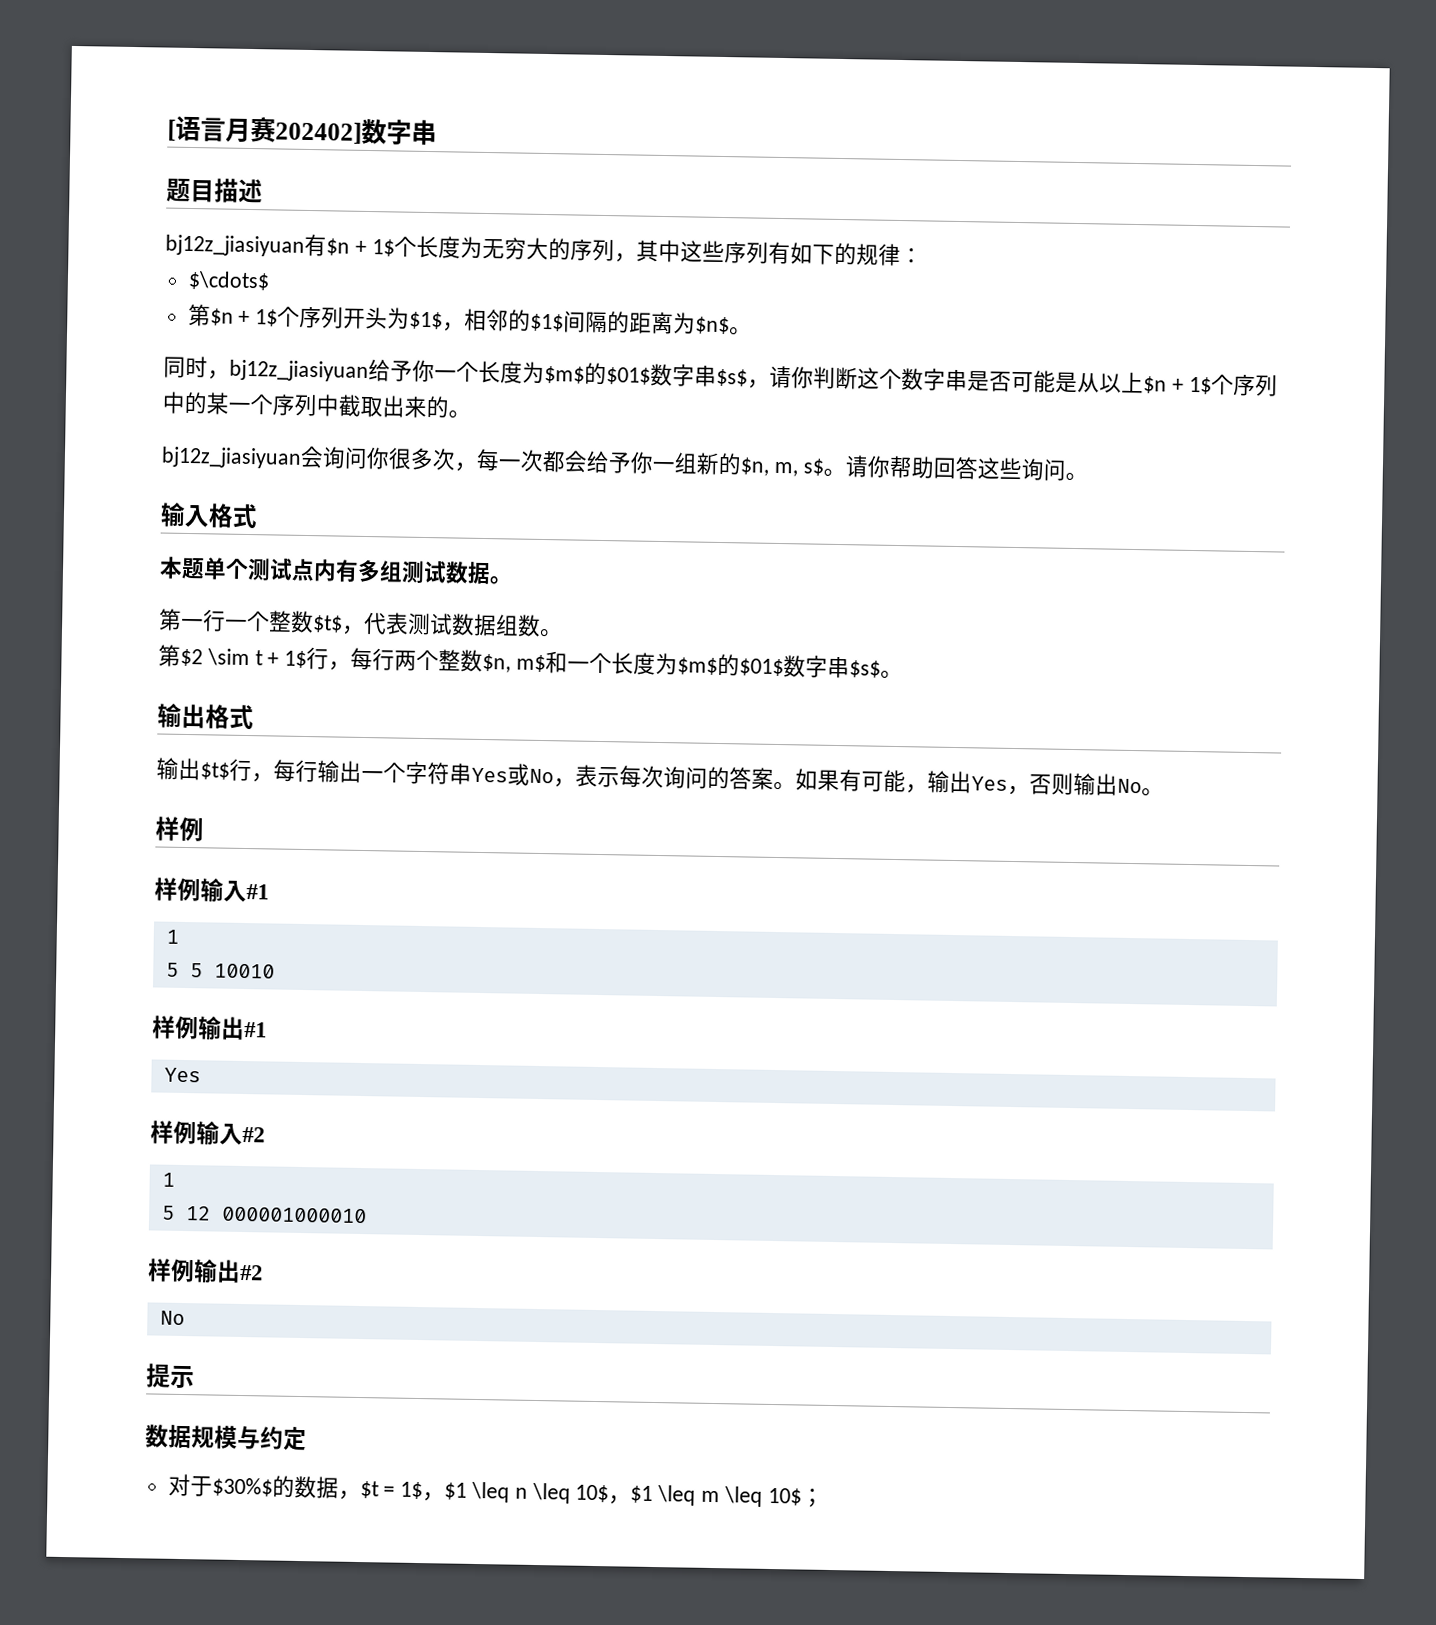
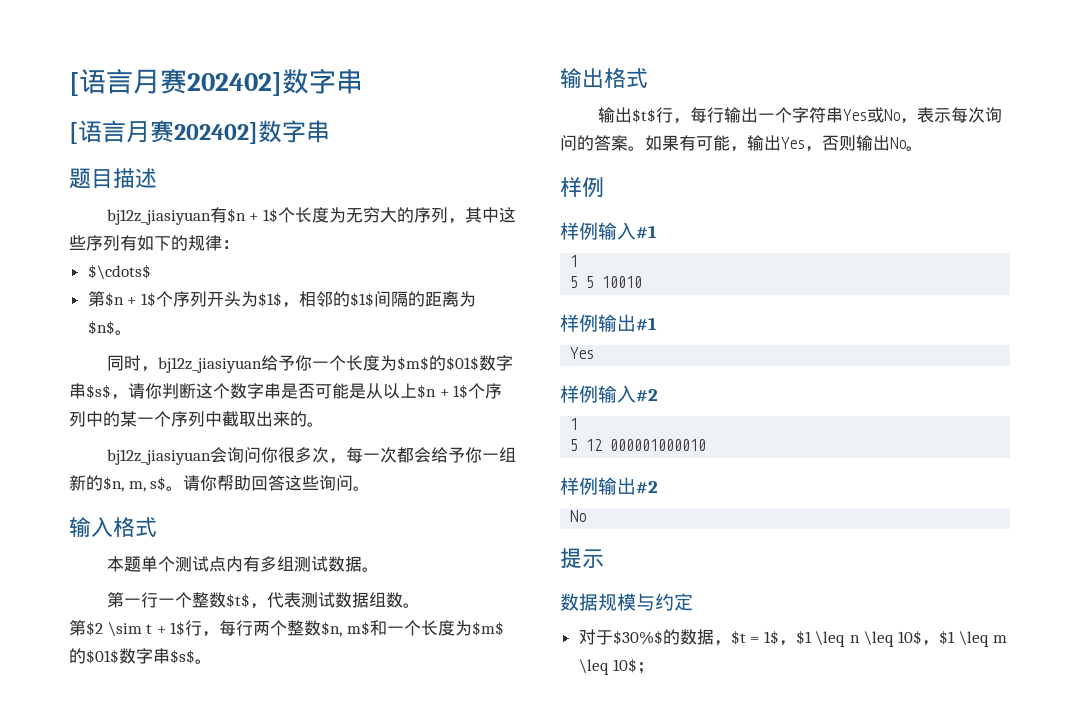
[167,115,437,146] [语言月赛202402]数字串 -> [69,68,363,96] [69,120,330,144] [语言月赛202402]数字串 // [语言月赛202402]数字串

